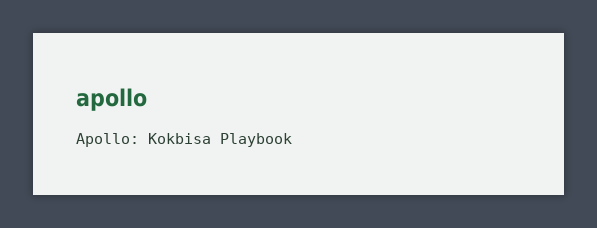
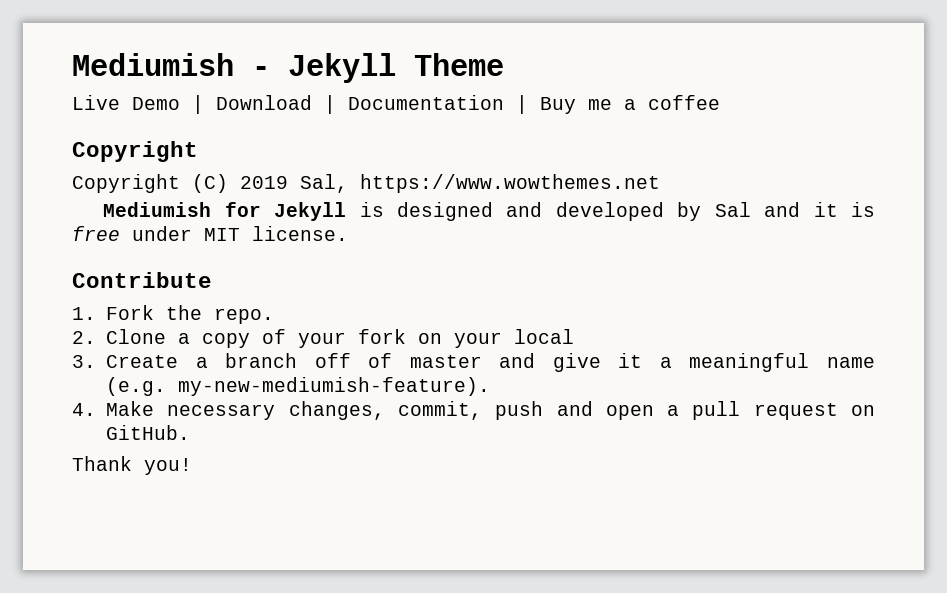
[76,88,147,111] [76,133,292,147] apollo // Apollo: Kokbisa Playbook -> [72,53,504,83] [72,95,720,114] [72,141,198,162] [72,174,660,193] [103,202,875,221] [72,226,348,241] [72,272,212,288] [72,305,275,324] [72,329,575,348] [72,353,876,372] [106,377,491,396] [72,401,876,420] [106,425,191,440] [72,456,192,475] Mediumish - Jekyll Theme // Live Demo | Download | Documentation | Buy me a coffee // Copyright // Copyright (C) 2019 Sal, https://www.wowthemes.net // Mediumish for Jekyll is designed and developed by Sal and it is free under MIT license. // Contribute // 1. Fork the repo. // 2. Clone a copy of your fork on your local // 3. Create a branch off of master and give it a meaningful name (e.g. my-new-mediumish-feature). // 4. Make necessary changes, commit, push and open a pull request on GitHub. // Thank you!

